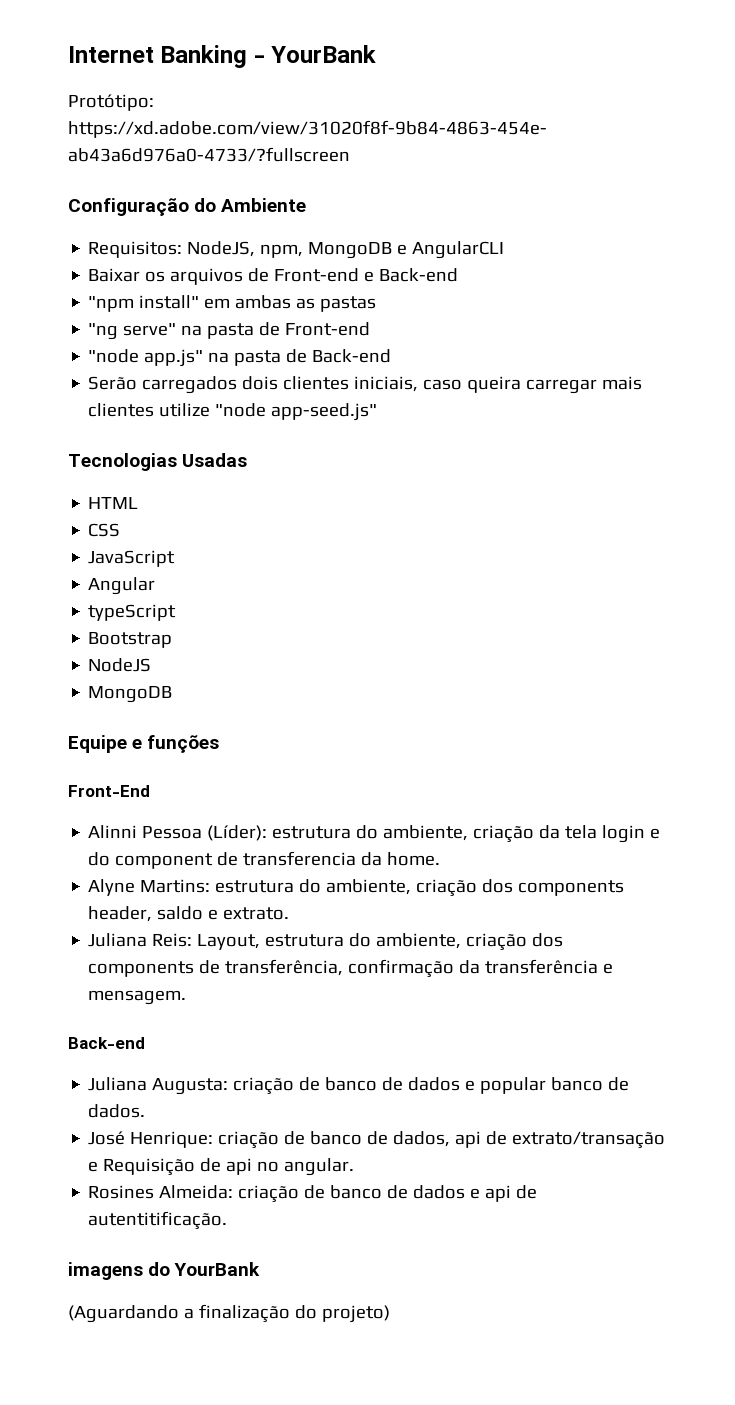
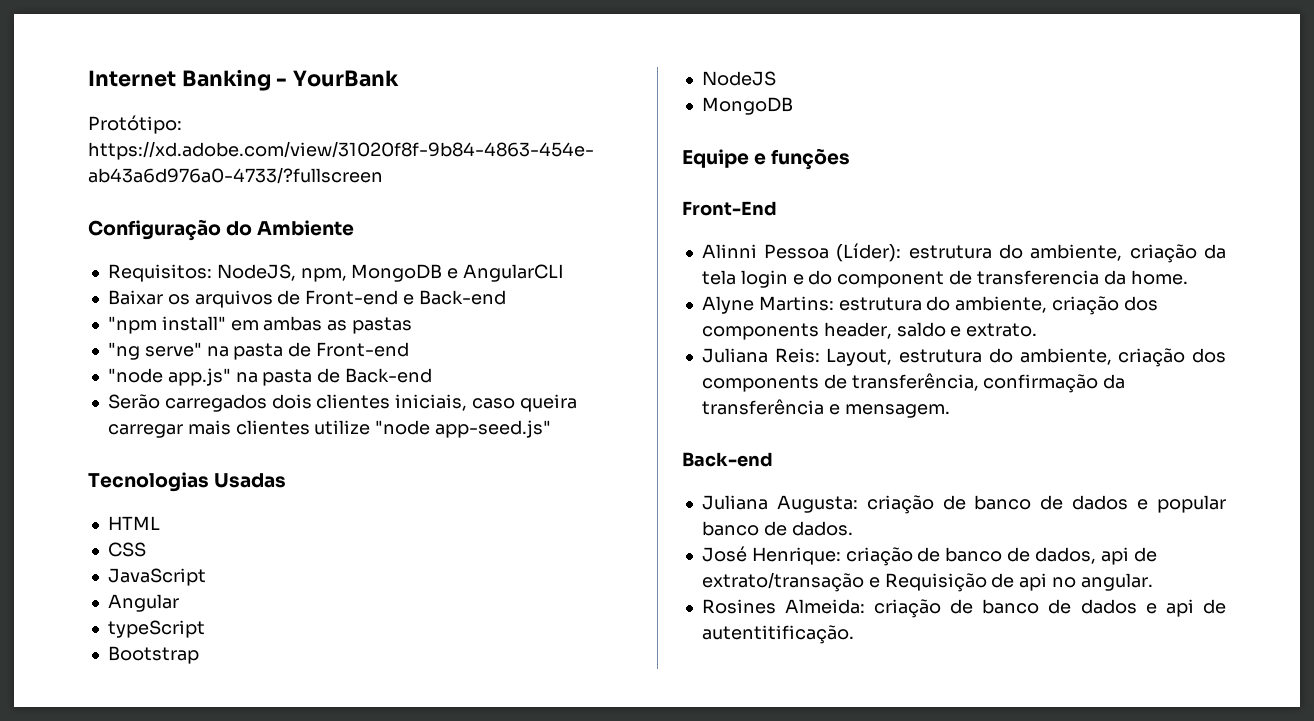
[68,1262,261,1280] [68,1304,390,1323] // imagens do YourBank // (Aguardando a finalização do projeto) -> (854, 634) none

